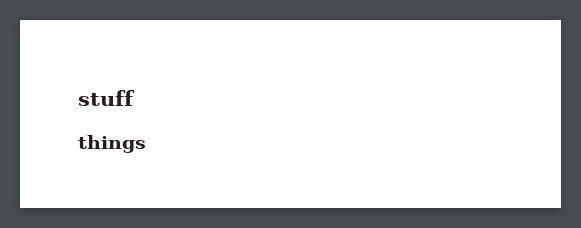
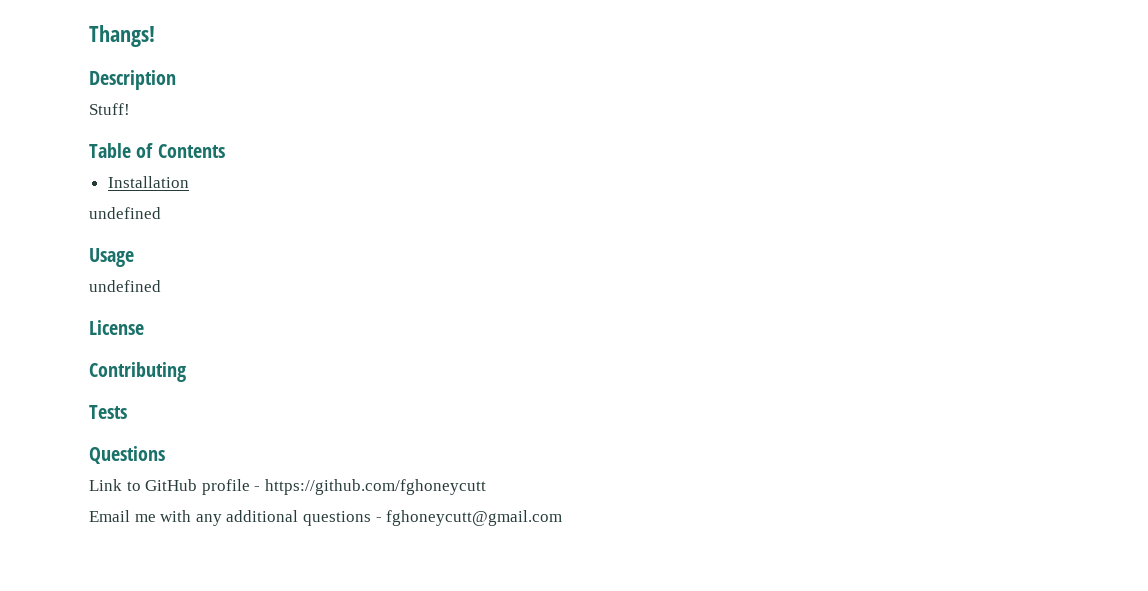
[78,90,135,106] [78,135,146,153] stuff // things -> [89,25,155,47] [89,70,176,90] [89,103,130,115] [89,143,225,158] [107,176,189,188] [89,207,161,219] [89,248,134,267] [89,280,161,292] [89,320,144,335] [89,362,186,382] [89,405,127,419] [89,446,165,464] [89,479,486,495] [89,510,563,526] Thangs! // Description // Stuff! // Table of Contents // Installation // undefined // Usage // undefined // License // Contributing // Tests // Questions // Link to GitHub profile - https://github.com/fghoneycutt // Email me with any additional questions - fghoneycutt@gmail.com

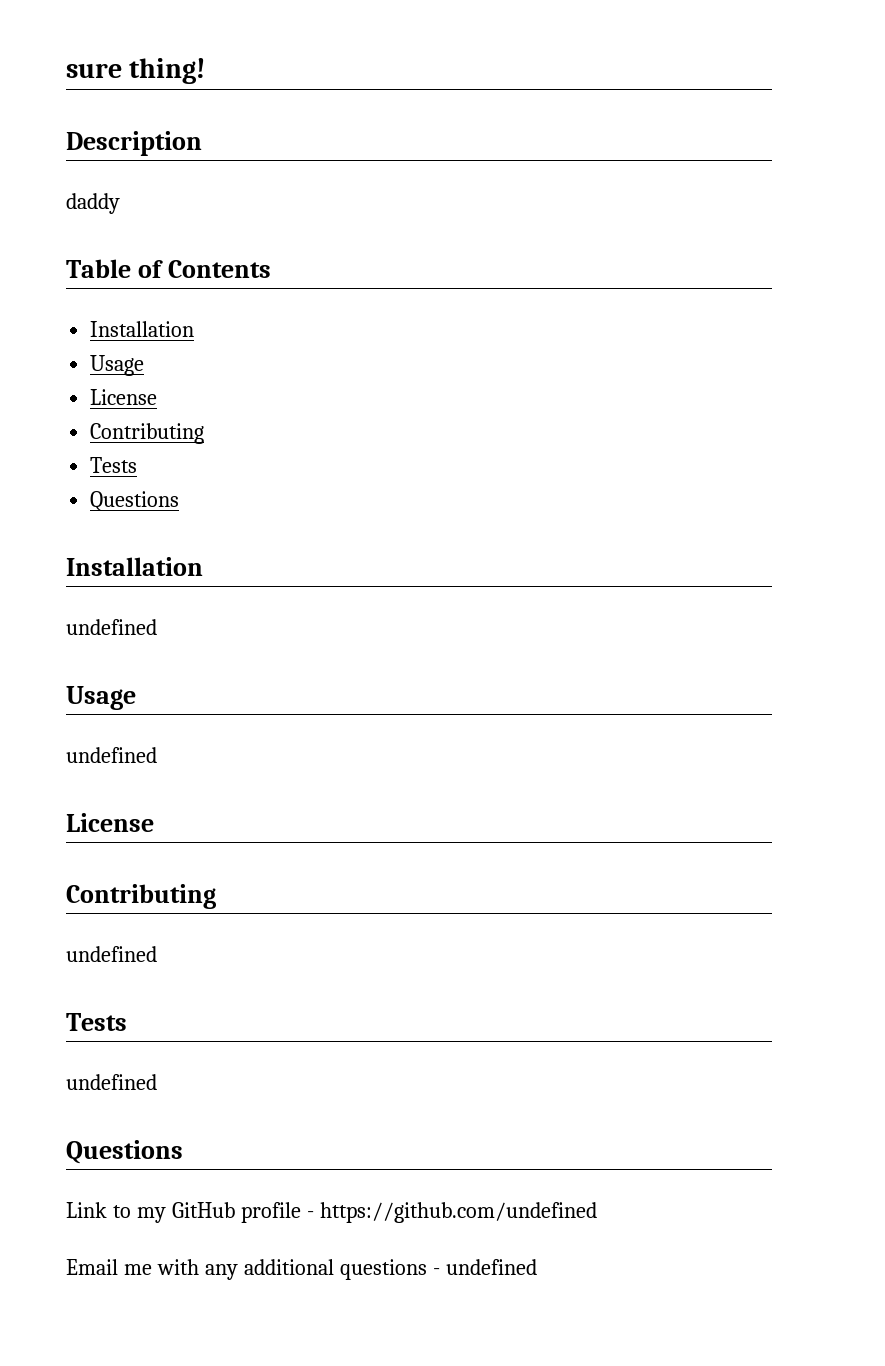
[89,25,155,47] Thangs! -> [66,58,206,84] sure thing!
[89,103,130,115] Stuff! -> [66,193,120,214] daddy
(189, 182) none -> [90,355,145,376] [90,389,158,405] [90,423,205,444] [90,457,138,473] [90,491,180,511] [66,557,203,576] // Usage // License // Contributing // Tests // Questions // Installation
[89,405,127,419] // Tests -> [66,946,157,962] [66,1013,127,1031] [66,1074,157,1090] // undefined // Tests // undefined
(141, 486) none -> [136,1207,166,1223] my
[264,479,486,495] https://github.com/fghoneycutt -> [319,1202,597,1223] https://github.com/undefined
[386,510,563,526] fghoneycutt@gmail.com -> [445,1259,537,1275] undefined

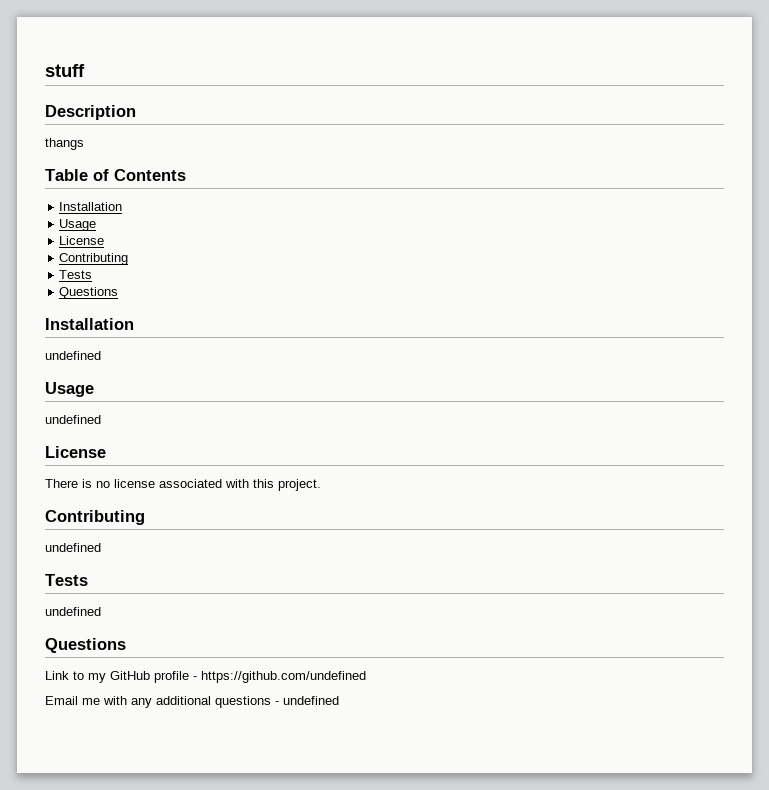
[66,58,206,84] sure thing! -> [45,64,85,77] stuff
[66,193,120,214] daddy -> [45,138,84,150] thangs
(154, 822) none -> [45,479,321,491] // There is no license associated with this project.

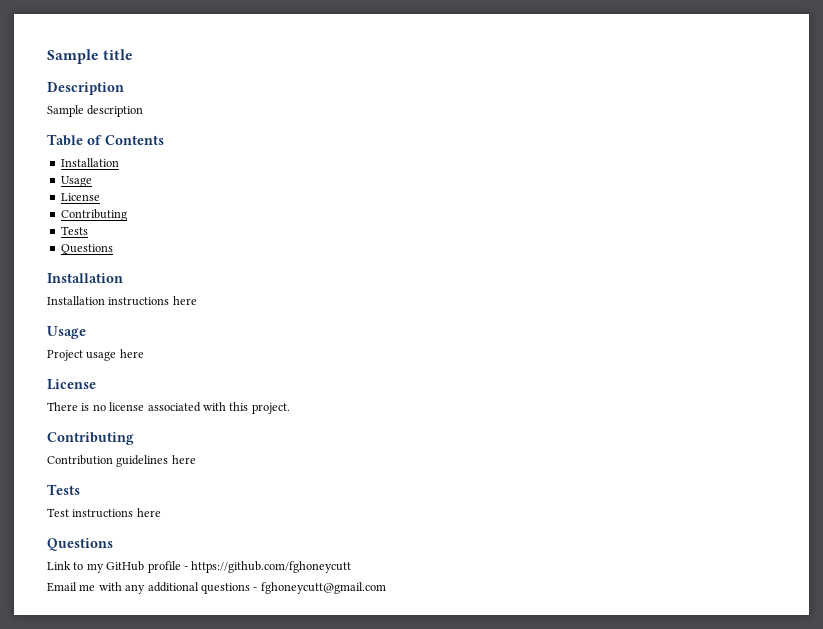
[45,64,85,77] stuff -> [47,49,134,64] Sample title
[45,138,84,150] thangs -> [47,105,144,117] Sample description
[45,351,101,360] [45,382,94,397] [45,415,101,424] undefined // Usage // undefined -> [47,296,197,306] [47,326,86,339] [47,349,144,361] Installation instructions here // Usage // Project usage here
[45,543,101,552] [45,574,88,586] [45,607,101,616] undefined // Tests // undefined -> [47,455,196,467] [47,484,80,495] [47,508,161,518] Contribution guidelines here // Tests // Test instructions here
[201,671,366,683] https://github.com/undefined -> [191,561,352,573] https://github.com/fghoneycutt
[283,696,339,705] undefined -> [260,582,386,594] fghoneycutt@gmail.com

